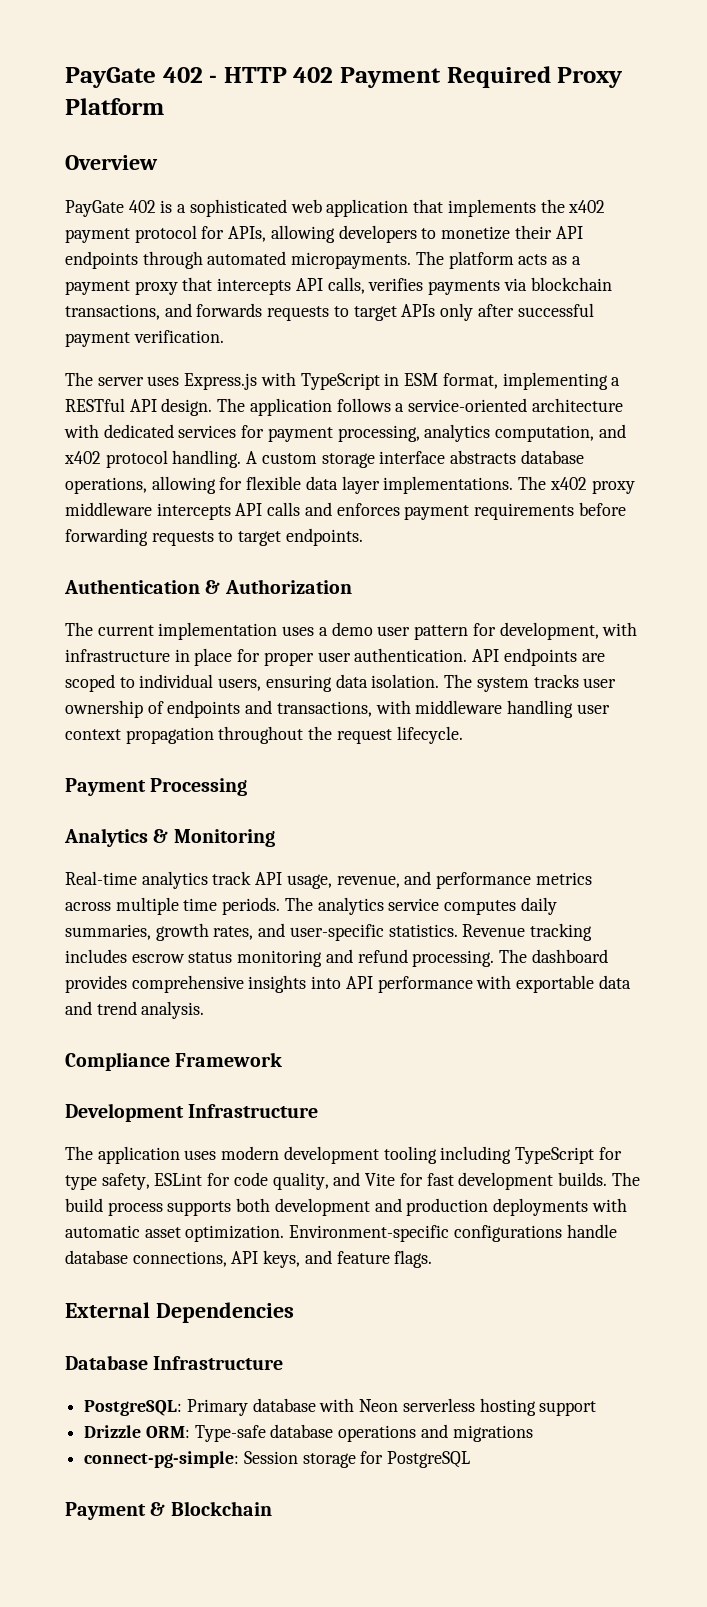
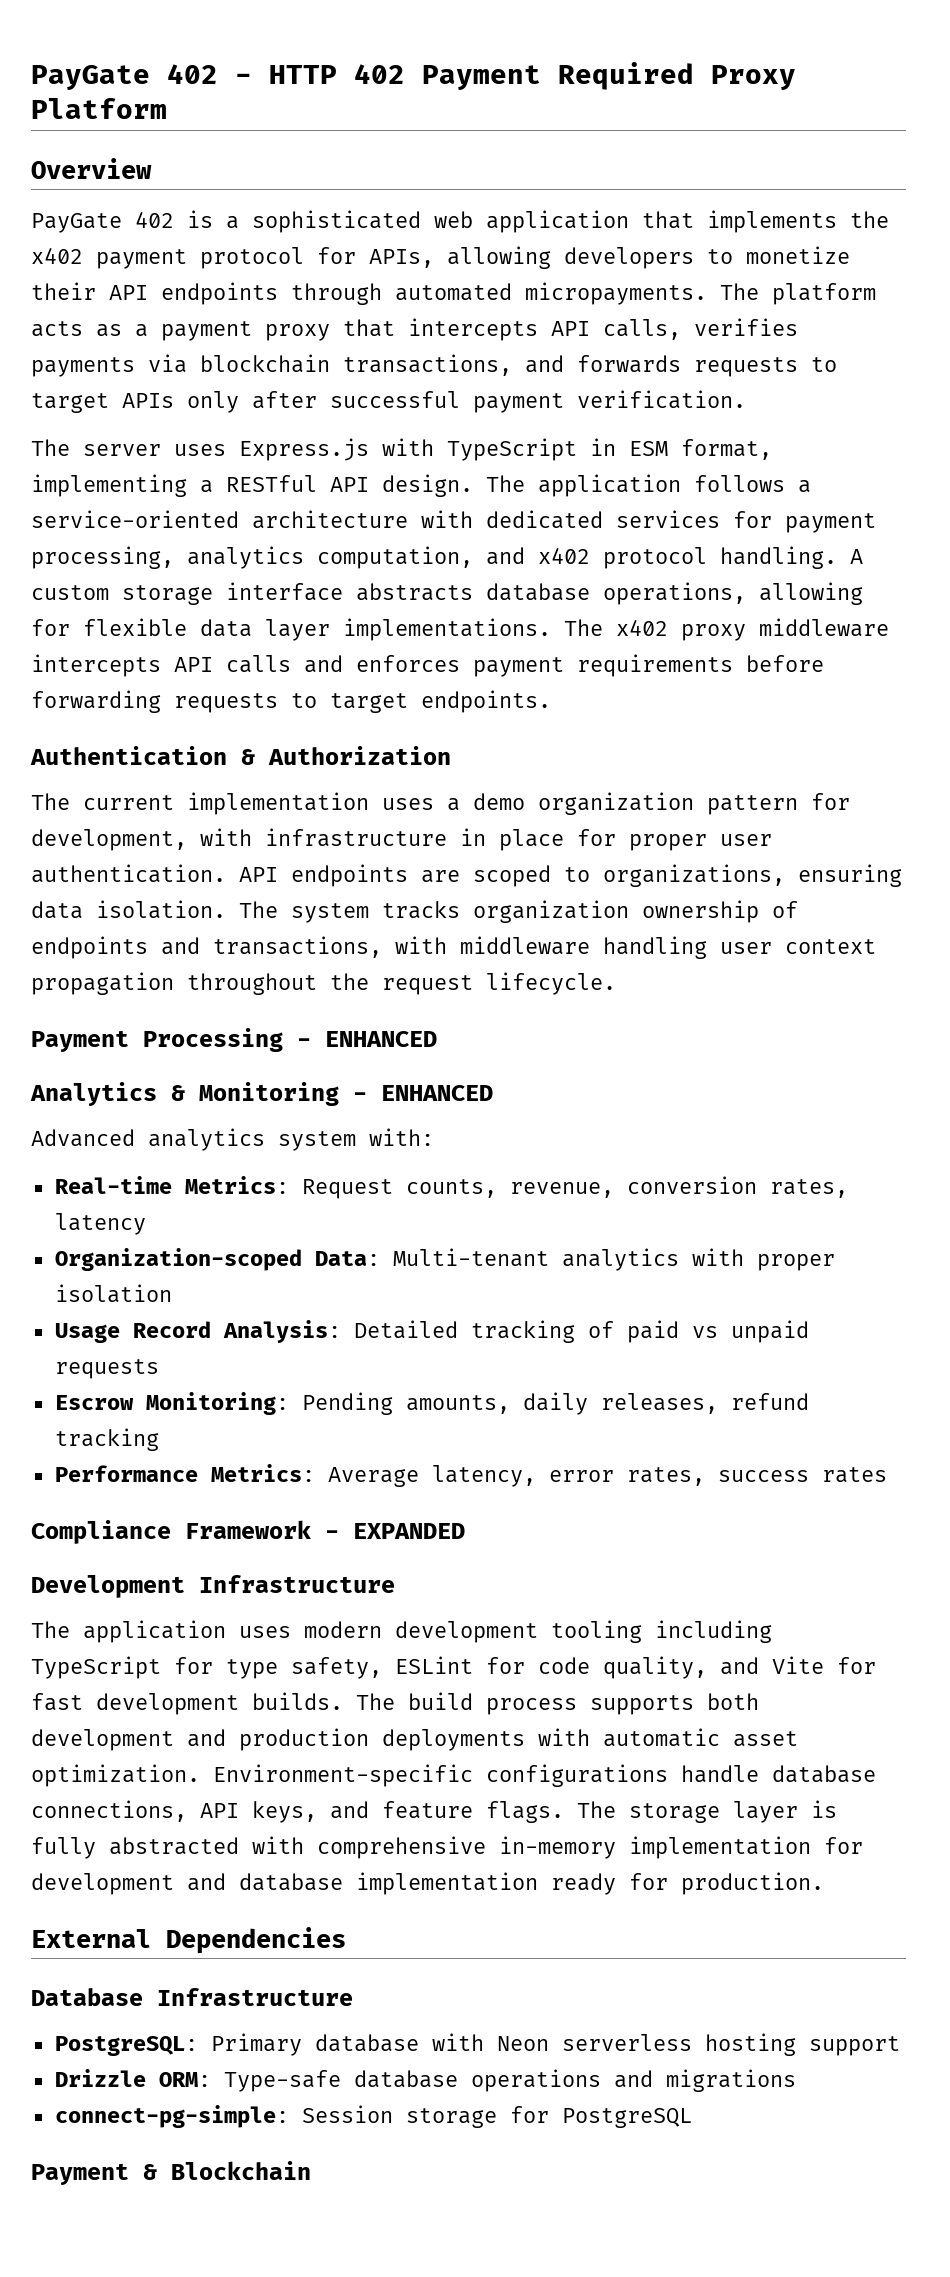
[377,626,411,636] user -> [538,792,694,815] organization
[139,674,262,691] individual users, -> [603,864,785,887] organizations,
[583,678,617,688] user -> [473,900,629,923] organization
(248, 787) none -> [297,1031,437,1047] - ENHANCED
[65,871,592,889] [65,897,557,915] [65,923,593,941] [65,949,608,967] [65,975,631,993] [65,1001,205,1019] // Real-time analytics track API usage, revenue, and performance metrics across multiple time periods. The analytics service computes daily summaries, growth rates, and user-specific statistics. Revenue tracking includes escrow status monitoring and refund processing. The dashboard provides comprehensive insights into API performance with exportable data and trend analysis. -> [353,1085,493,1101] [31,1128,434,1151] [54,1176,848,1199] [54,1213,146,1235] [54,1248,835,1271] [54,1284,172,1303] [54,1320,809,1343] [54,1359,159,1379] [54,1392,809,1415] [54,1428,159,1451] [54,1464,887,1487] - ENHANCED // Advanced analytics system with: // Real-time Metrics: Request counts, revenue, conversion rates, latency // Organization-scoped Data: Multi-tenant analytics with proper isolation // Usage Record Analysis: Detailed tracking of paid vs unpaid requests // Escrow Monitoring: Pending amounts, daily releases, refund tracking // Performance Metrics: Average latency, error rates, success rates
(283, 1059) none -> [325,1523,465,1539] - EXPANDED
(433, 1259) none -> [577,1800,837,1823] [31,1836,863,1859] [31,1872,824,1895] The storage layer is fully abstracted with comprehensive in-memory implementation for development and database implementation ready for production.

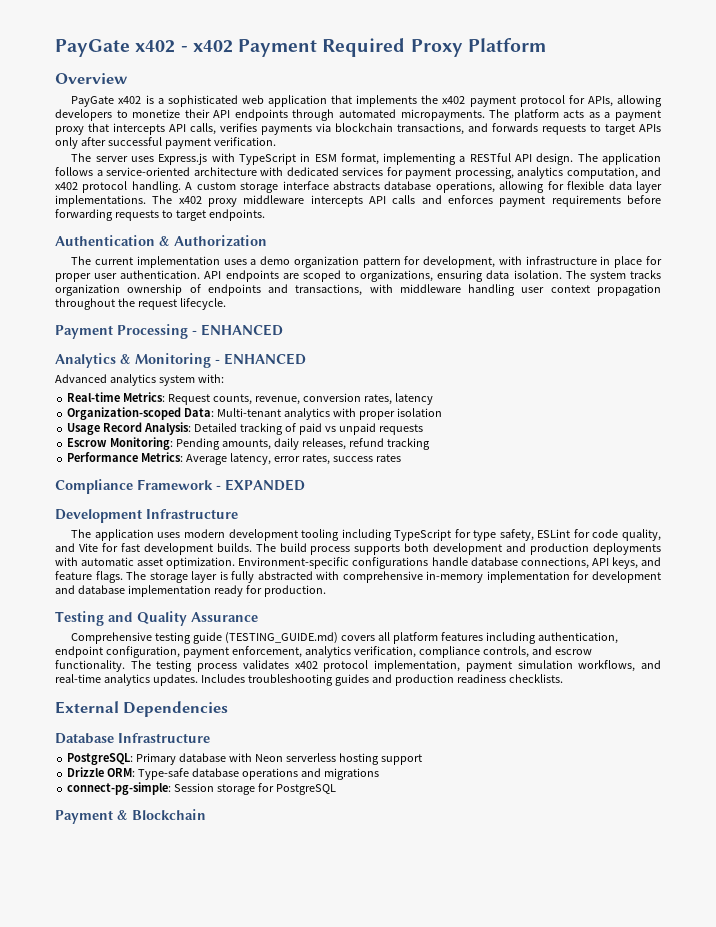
[31,64,405,90] PayGate 402 - HTTP 402 -> [55,39,233,57] PayGate x402 - x402
[135,212,174,228] 402 -> [118,96,142,104] x402
(824, 1883) none -> [55,611,258,626] [71,632,619,644] [55,646,592,658] [55,660,662,672] [55,674,563,686] // Testing and Quality Assurance // Comprehensive testing guide (TESTING_GUIDE.md) covers all platform features including authentication, endpoint configuration, payment enforcement, analytics verification, compliance controls, and escrow functionality. The testing process validates x402 protocol implementation, payment simulation workflows, and real-time analytics updates. Includes troubleshooting guides and production readiness checklists.

